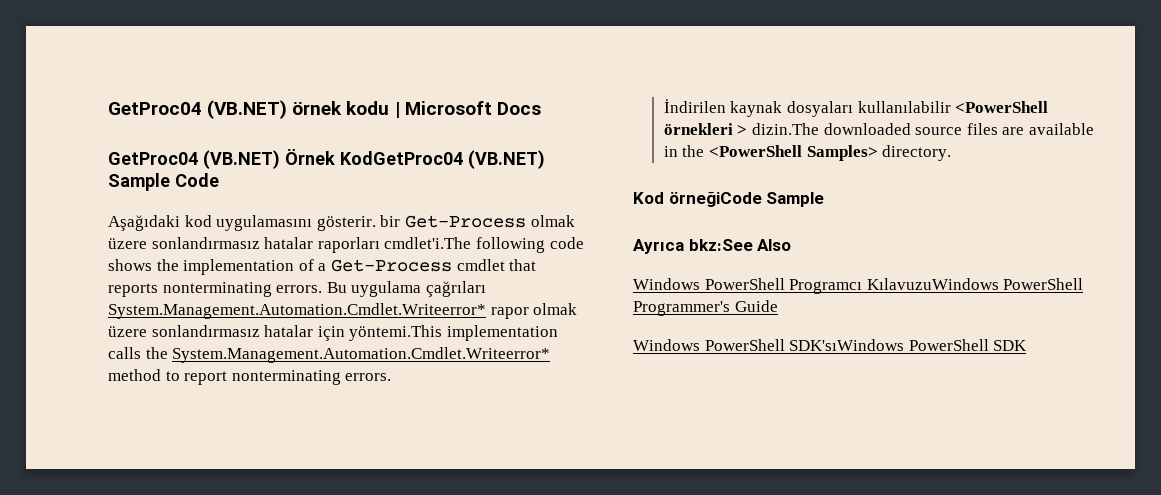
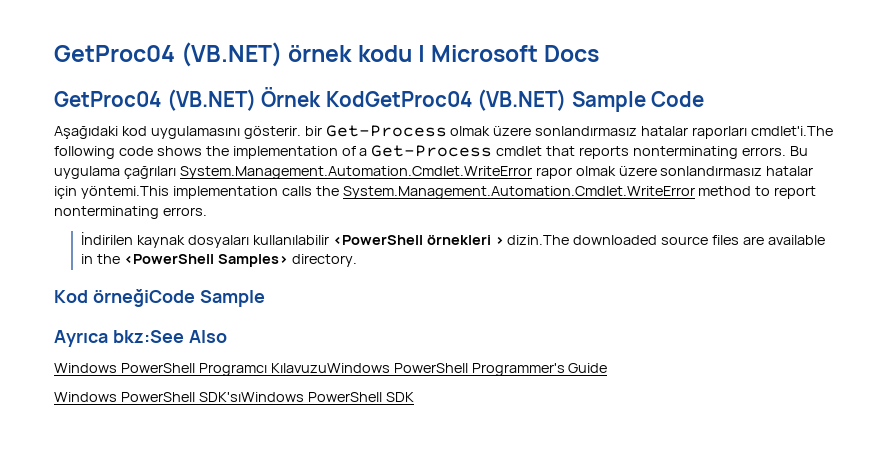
[108,303,486,319] System.Management.Automation.Cmdlet.Writeerror* -> [179,166,532,179] System.Management.Automation.Cmdlet.WriteError
[172,347,551,363] System.Management.Automation.Cmdlet.Writeerror* -> [342,186,695,199] System.Management.Automation.Cmdlet.WriteError

